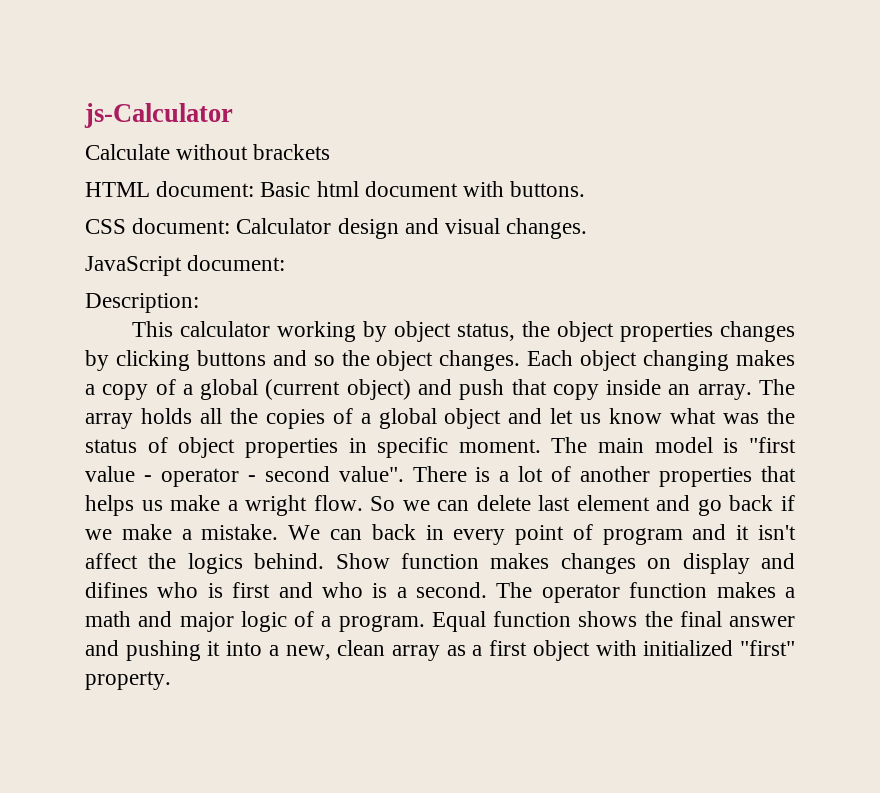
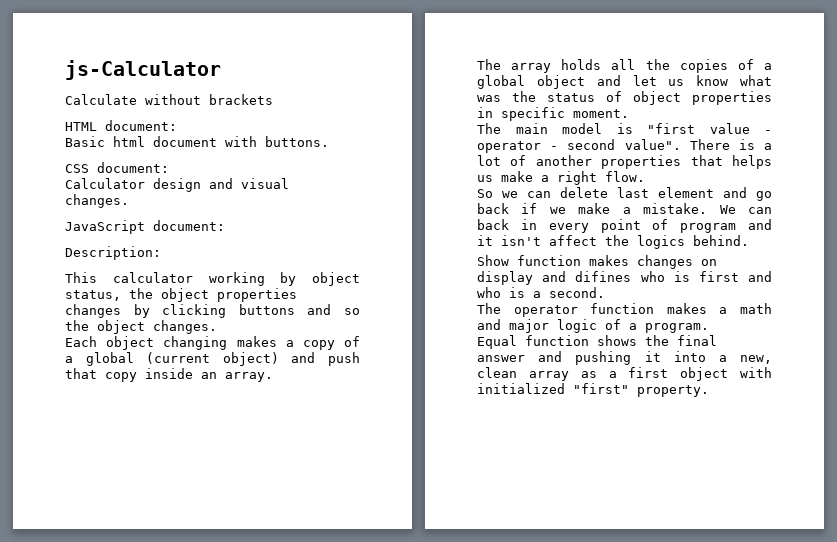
(255, 189) none -> (177, 125) //
(231, 226) none -> (169, 167) //
(521, 360) none -> (217, 327) //
(752, 392) none -> (273, 377) //
(541, 446) none -> (629, 113) //
[245,495,308,516] wright -> [557,171,597,185] right
(363, 503) none -> (645, 176) //
(325, 561) none -> (749, 240) //
(488, 590) none -> (605, 292) //
(425, 623) none -> (709, 328) //

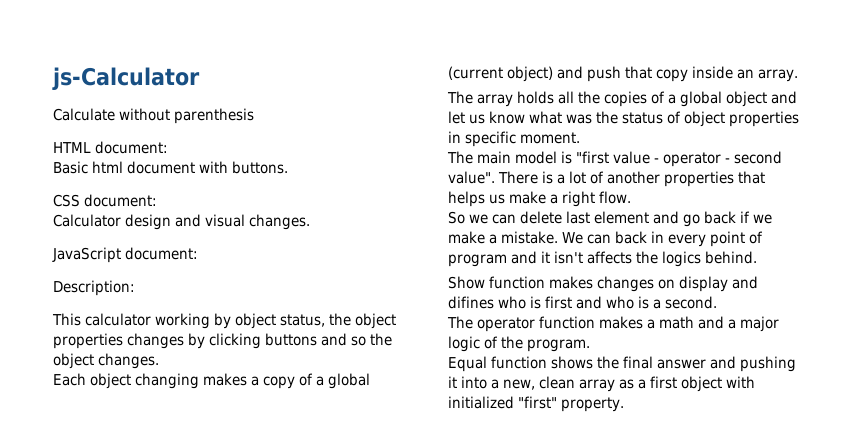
[209,94,273,105] brackets -> [174,108,254,124] parenthesis
[549,235,597,246] affect -> [587,251,632,264] affects
(501, 324) none -> [728,319,736,329] a
[629,323,637,330] a -> [501,336,523,349] the

